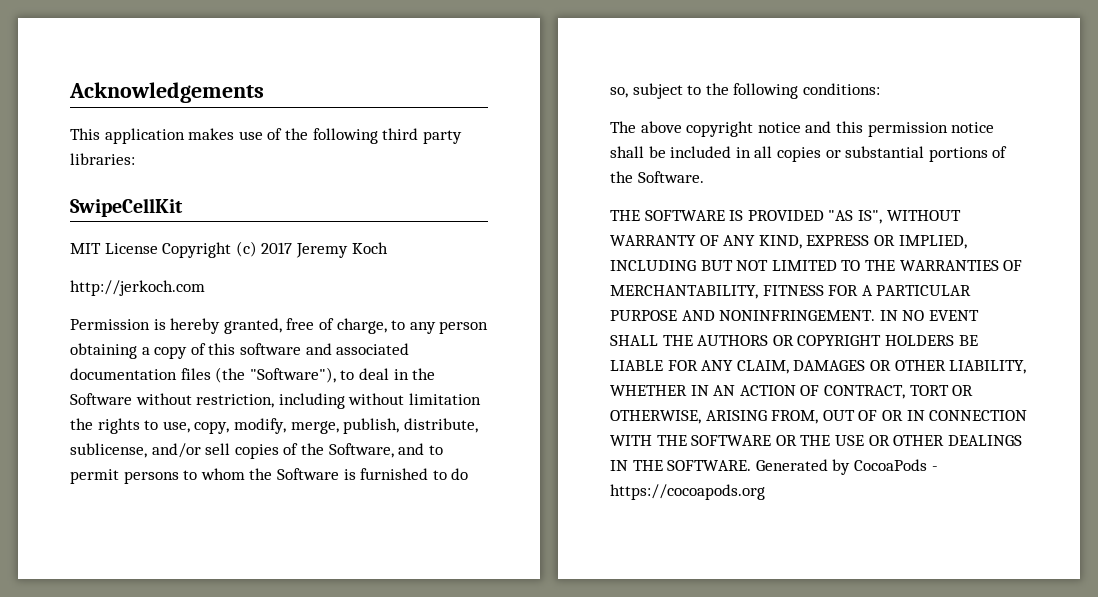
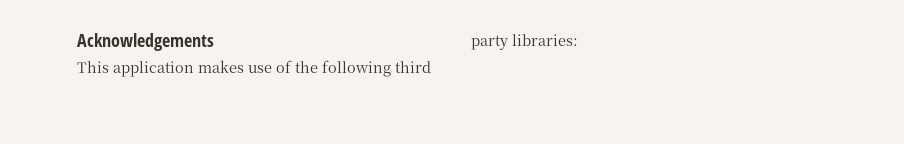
[70,198,183,217] [70,241,388,258] [70,280,205,296] [70,318,489,334] [70,343,410,359] [70,367,436,383] [70,393,481,409] [70,418,478,434] [70,443,443,459] [70,468,469,484] [610,83,880,99] [610,121,995,137] [610,146,1008,162] [610,171,704,183] [610,210,961,224] [610,235,967,249] [610,260,1023,271] [610,285,972,299] [610,310,979,321] [610,335,978,346] [610,360,1027,374] [610,385,974,399] [610,410,1028,424] [610,435,1022,446] [610,459,938,475] [610,484,765,500] // SwipeCellKit // MIT License Copyright (c) 2017 Jeremy Koch // http://jerkoch.com // Permission is hereby granted, free of charge, to any person obtaining a copy of this software and associated documentation files (the "Software"), to deal in the Software without restriction, including without limitation the rights to use, copy, modify, merge, publish, distribute, sublicense, and/or sell copies of the Software, and to permit persons to whom the Software is furnished to do so, subject to the following conditions: // The above copyright notice and this permission notice shall be included in all copies or substantial portions of the Software. // THE SOFTWARE IS PROVIDED "AS IS", WITHOUT WARRANTY OF ANY KIND, EXPRESS OR IMPLIED, INCLUDING BUT NOT LIMITED TO THE WARRANTIES OF MERCHANTABILITY, FITNESS FOR A PARTICULAR PURPOSE AND NONINFRINGEMENT. IN NO EVENT SHALL THE AUTHORS OR COPYRIGHT HOLDERS BE LIABLE FOR ANY CLAIM, DAMAGES OR OTHER LIABILITY, WHETHER IN AN ACTION OF CONTRACT, TORT OR OTHERWISE, ARISING FROM, OUT OF OR IN CONNECTION WITH THE SOFTWARE OR THE USE OR OTHER DEALINGS IN THE SOFTWARE. Generated by CocoaPods - https://cocoapods.org -> (578, 40) none

